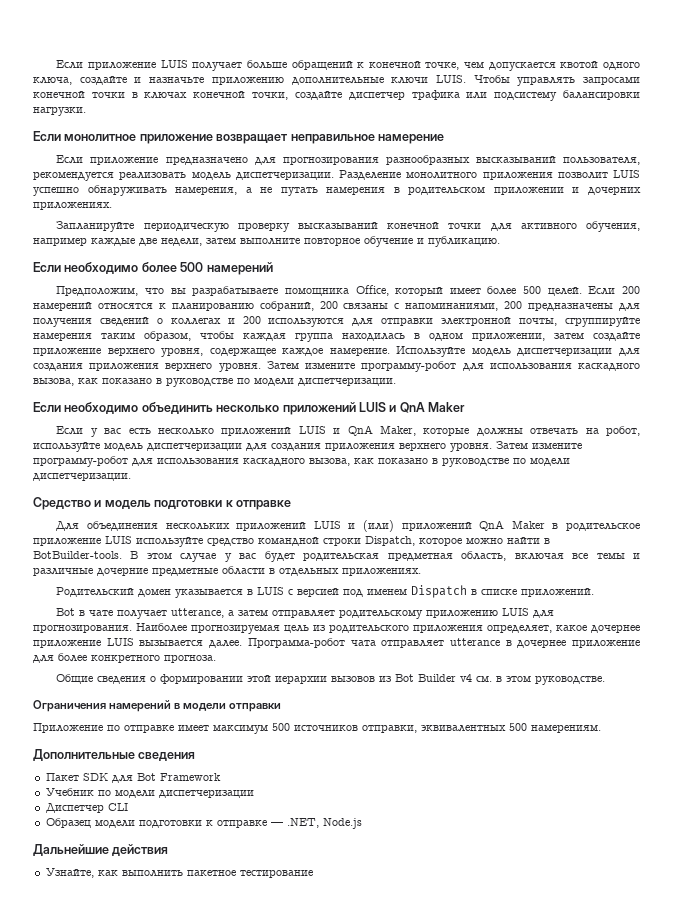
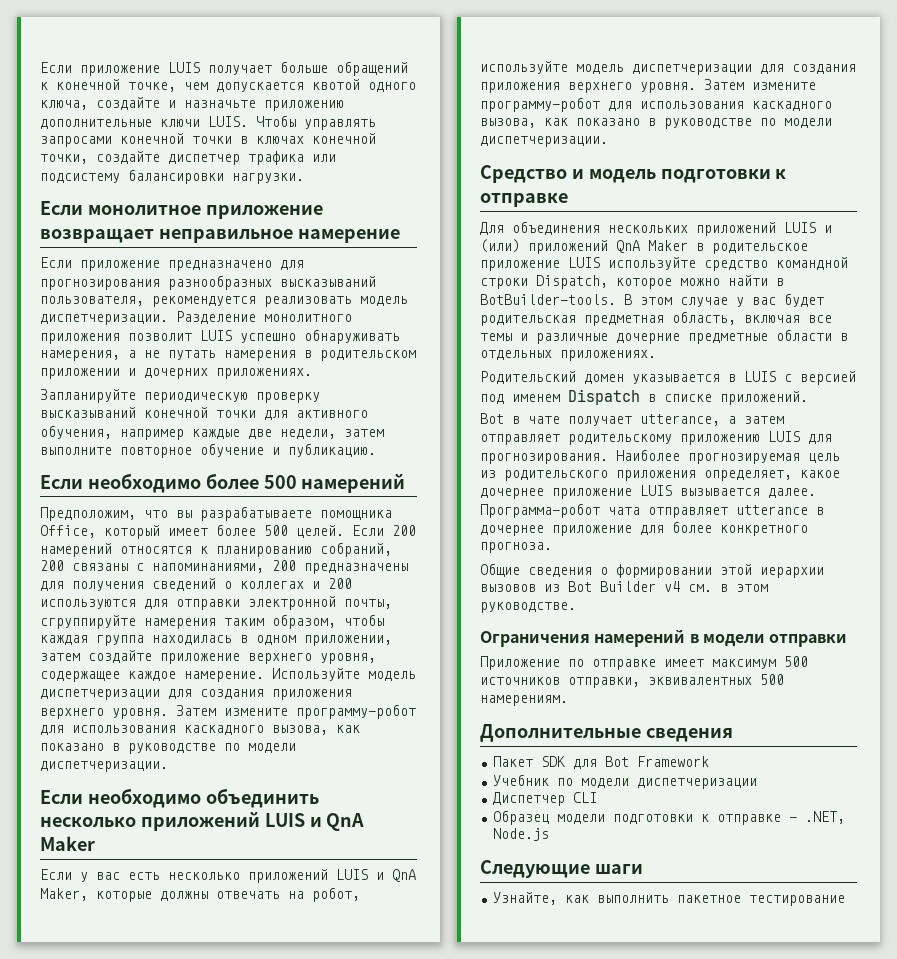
[33,844,169,856] Дальнейшие действия -> [480,860,643,878] Следующие шаги

